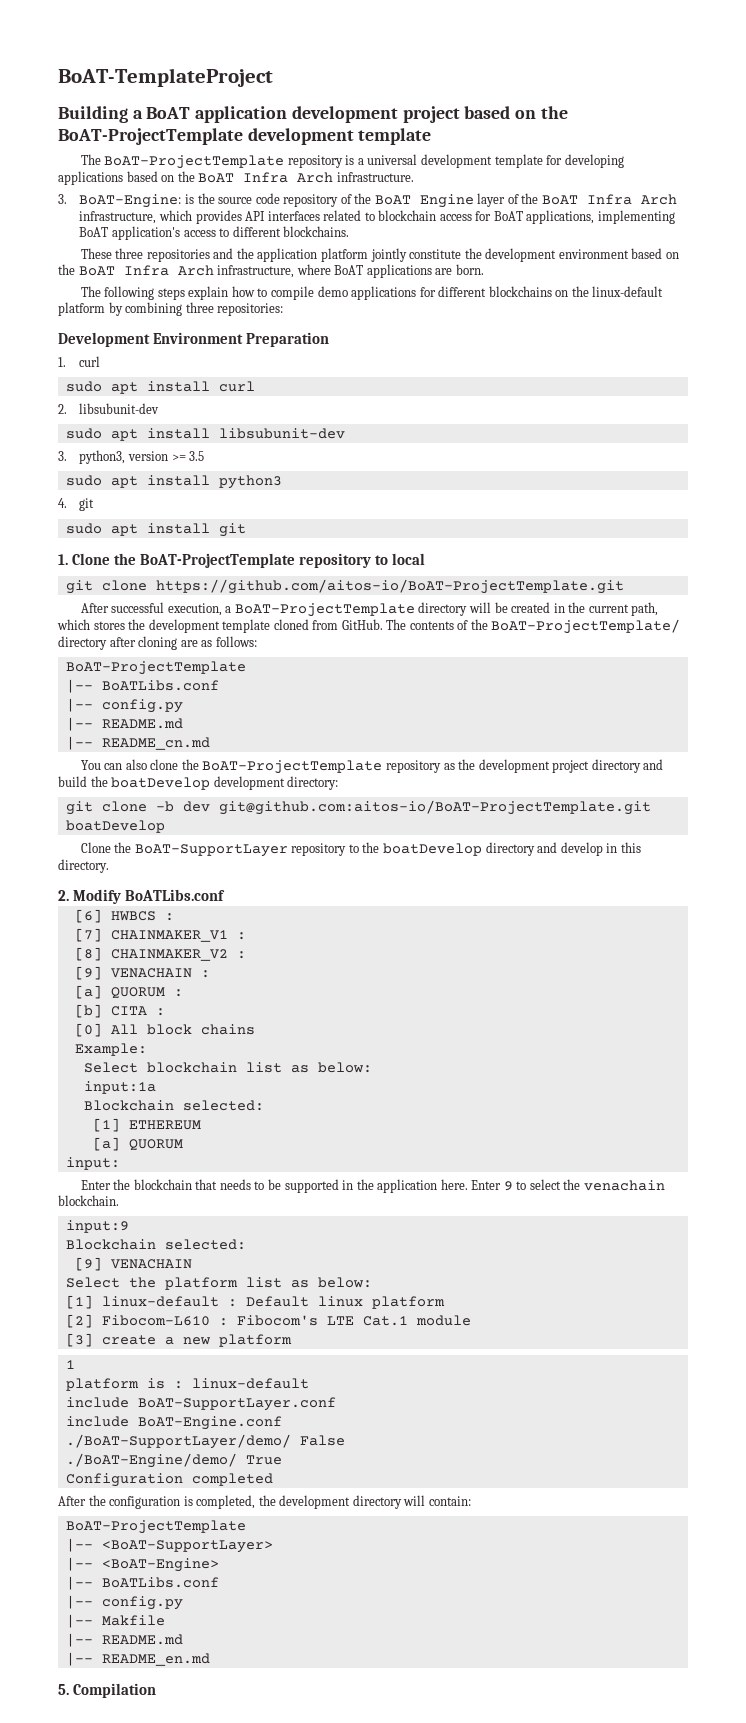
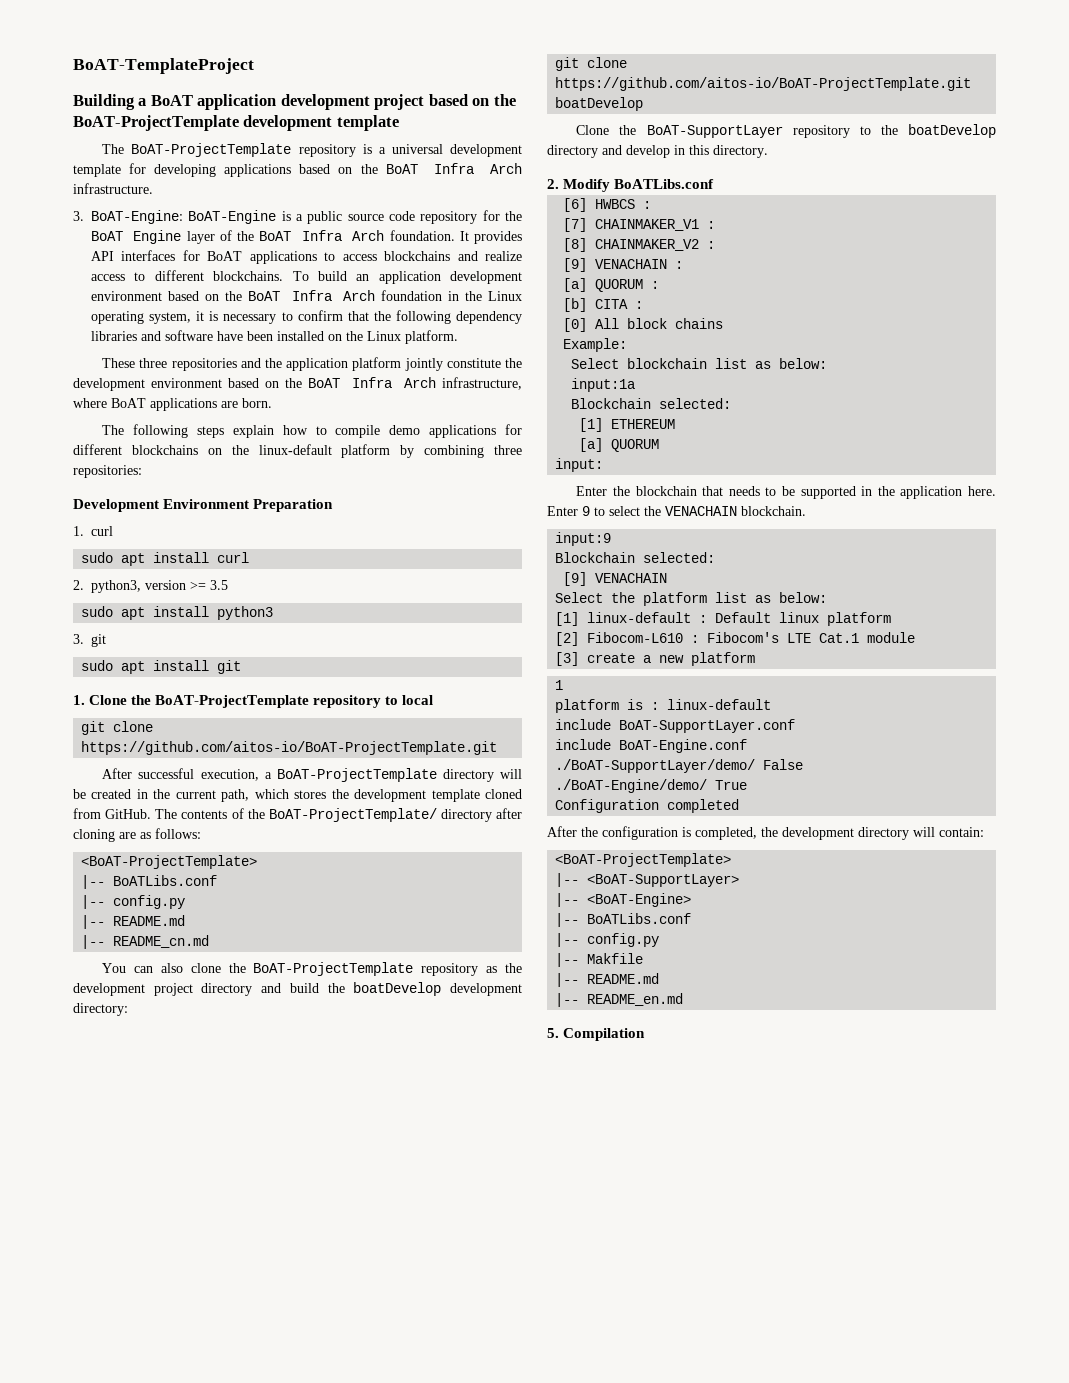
[185,193,215,204] is the -> [188,210,343,224] BoAT-Engine is a public
[340,194,352,204] of -> [482,210,500,221] for
[79,210,193,224] infrastructure, which -> [389,230,469,241] foundation. It
[323,210,675,224] [79,226,350,240] related to blockchain access for BoAT applications, implementing BoAT application's access to different blockchains. -> [182,250,523,264] [91,270,522,284] [91,290,522,301] [91,310,522,324] [91,330,458,344] for BoAT applications to access blockchains and realize access to different blockchains. To build an application development environment based on the BoAT Infra Arch foundation in the Linux operating system, it is necessary to confirm that the following dependency libraries and software have been installed on the Linux platform.
[79,403,160,414] [65,428,345,441] [58,451,67,461] libsubunit-dev // sudo apt install libsubunit-dev // 3. -> (84, 585) none
[58,498,67,508] 4. -> [73,634,84,644] 3.
[65,661,246,675] BoAT-ProjectTemplate -> [81,855,258,869] <BoAT-ProjectTemplate>
[155,800,651,815] -b dev git@github.com:aitos-io/BoAT-ProjectTemplate.git -> [555,77,972,91] https://github.com/aitos-io/BoAT-ProjectTemplate.git
[583,1180,665,1191] venachain -> [665,506,737,516] VENACHAIN
[65,1520,246,1534] BoAT-ProjectTemplate -> [555,853,732,867] <BoAT-ProjectTemplate>

